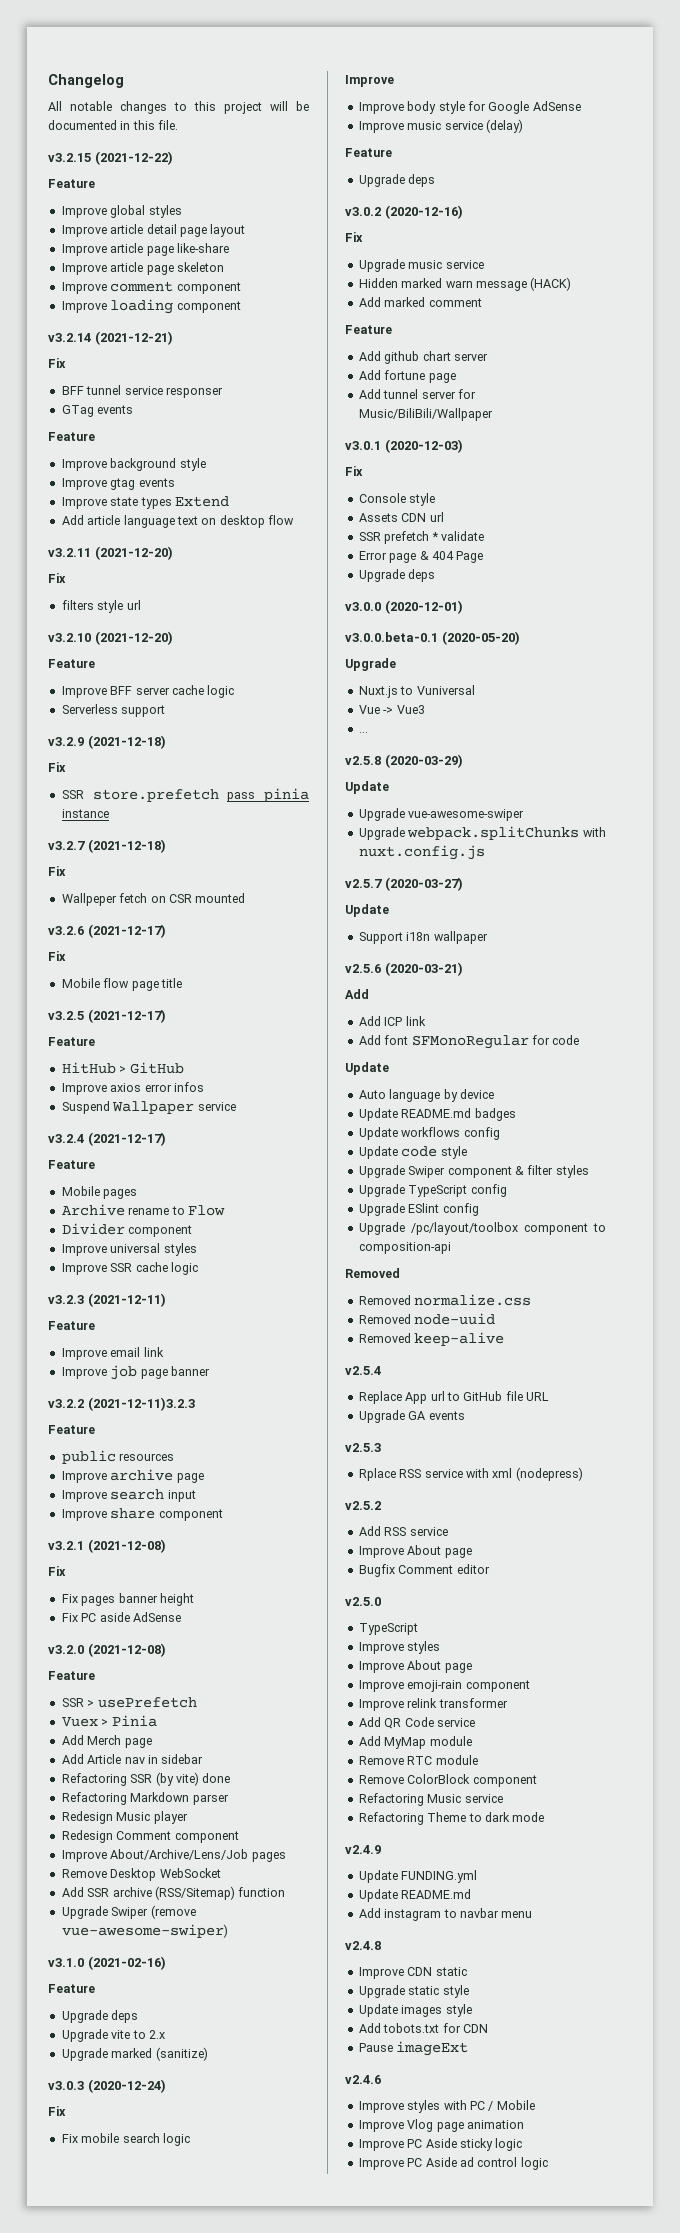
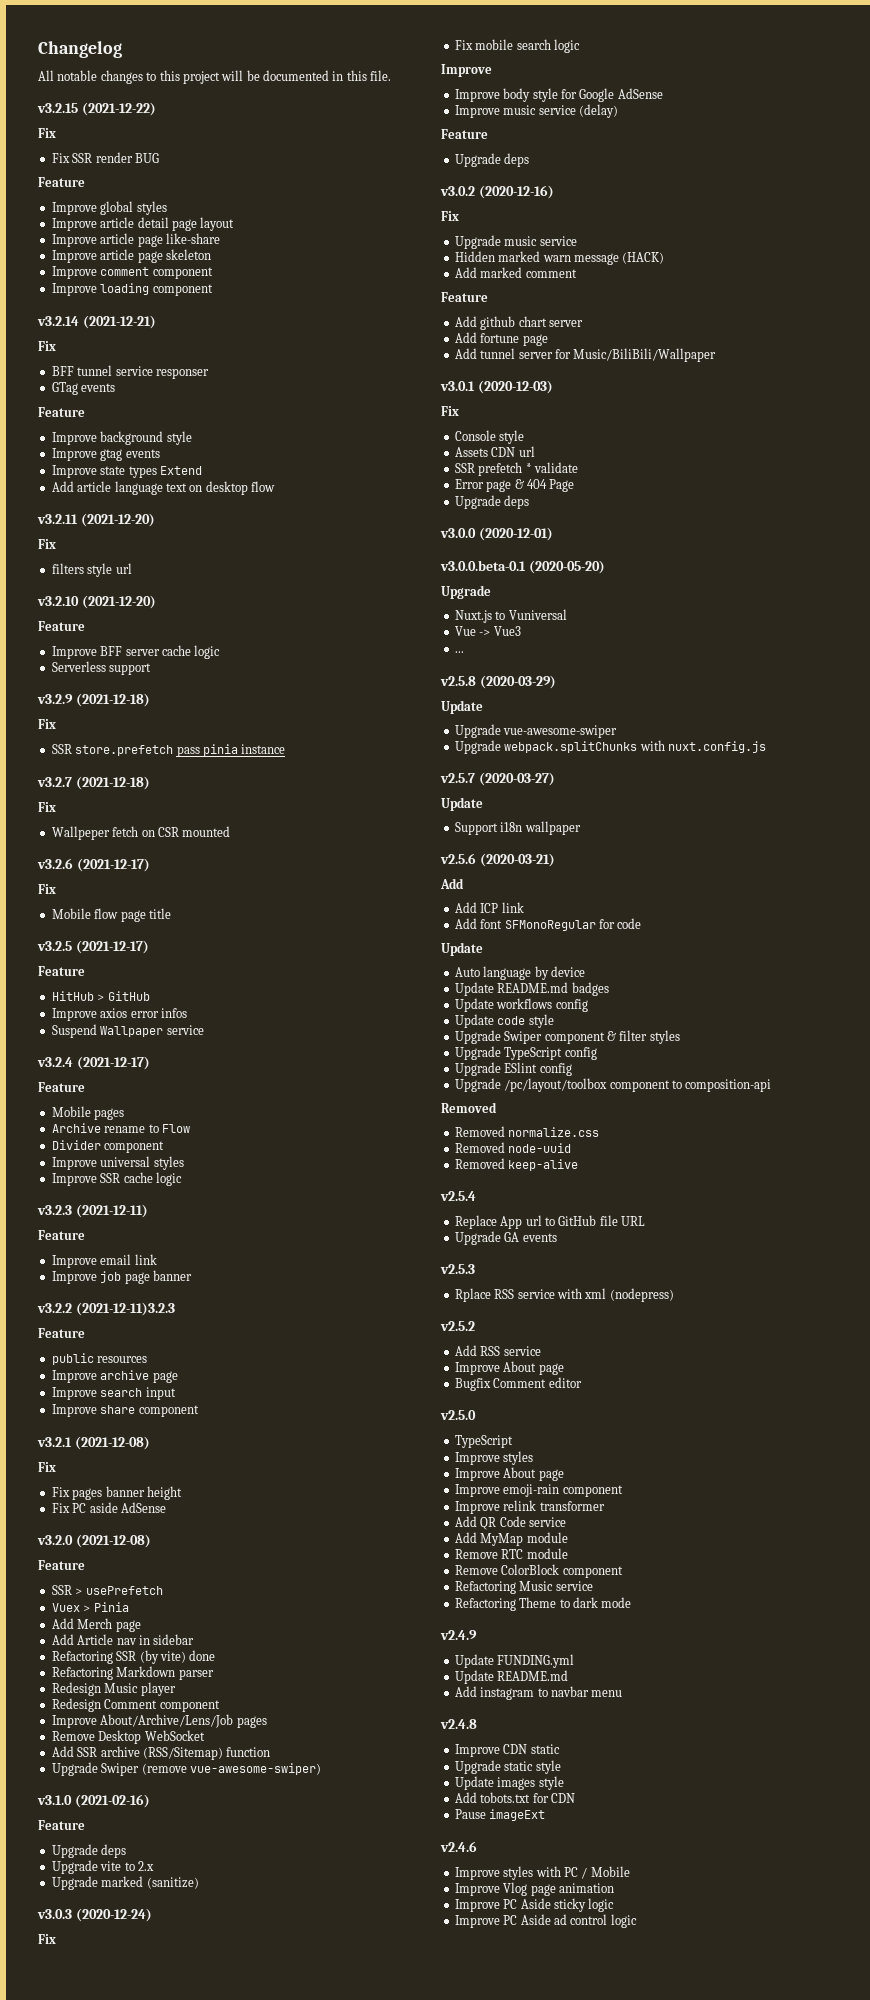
(173, 158) none -> [38,128,56,138] [51,152,159,163] // Fix // Fix SSR render BUG

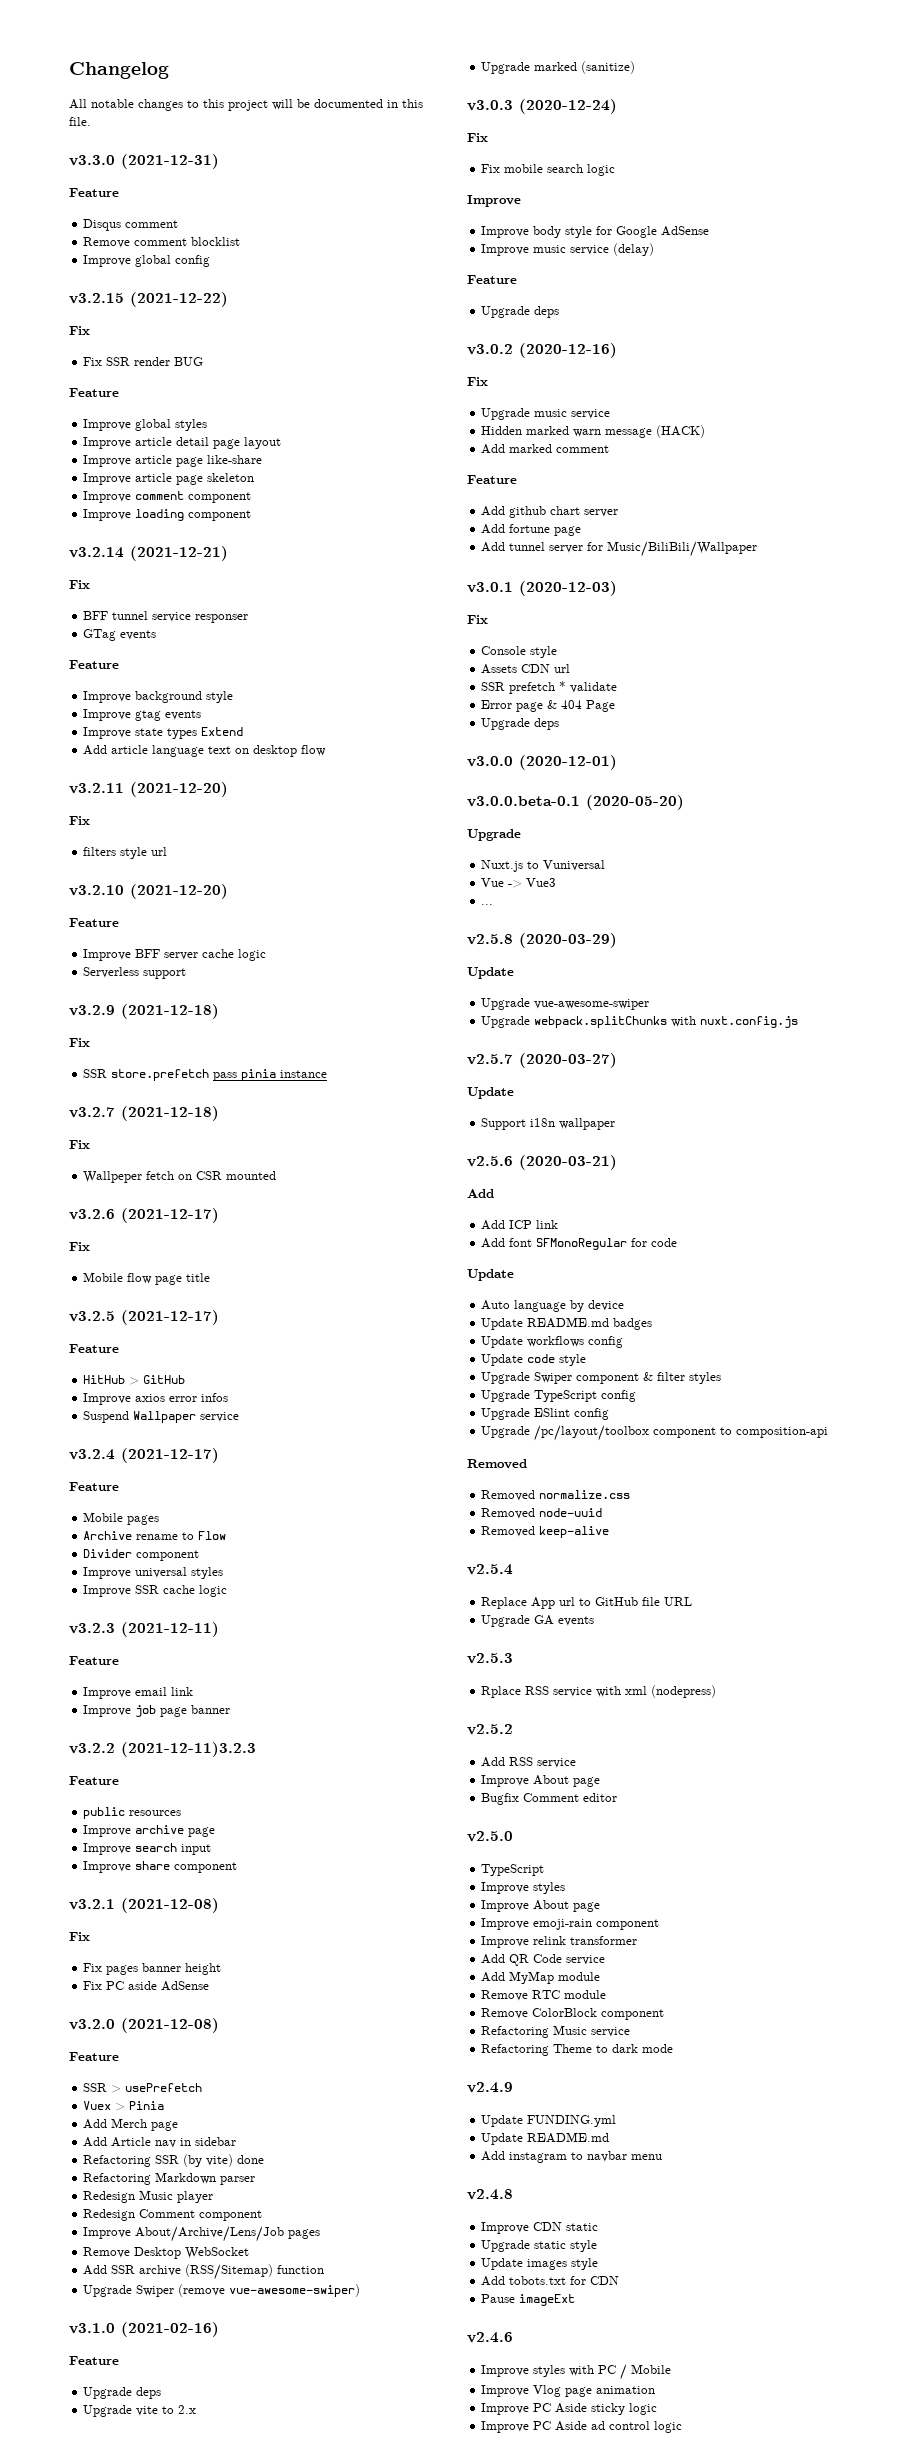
(392, 75) none -> [69,154,219,169] [69,188,119,197] [83,219,179,231] [83,237,241,248] [83,255,211,267] // v3.3.0 (2021-12-31) // Feature // Disqus comment // Remove comment blocklist // Improve global config

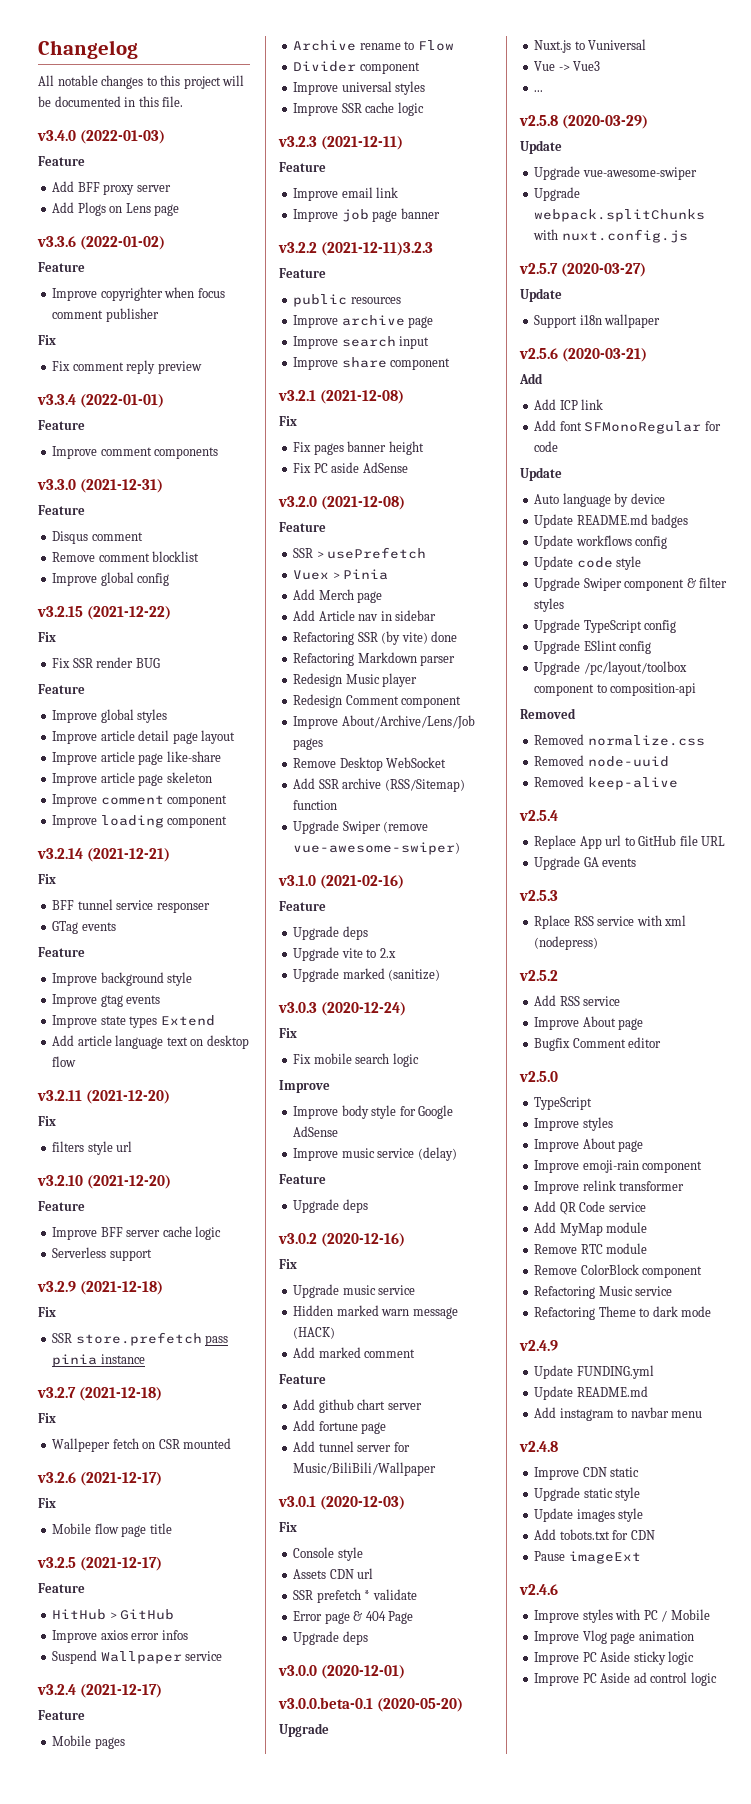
(91, 121) none -> [37,130,166,144] [38,156,85,166] [52,181,171,195] [52,202,180,216] [37,236,166,250] [38,262,85,272] [52,287,225,301] [52,308,159,322] [38,335,56,345] [52,360,202,374] [37,394,165,408] [38,420,85,430] [52,446,219,459] // v3.4.0 (2022-01-03) // Feature // Add BFF proxy server // Add Plogs on Lens page // v3.3.6 (2022-01-02) // Feature // Improve copyrighter when focus comment publisher // Fix // Fix comment reply preview // v3.3.4 (2022-01-01) // Feature // Improve comment components

